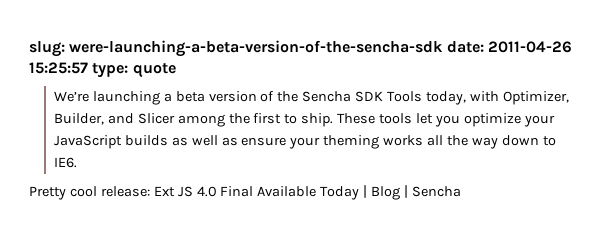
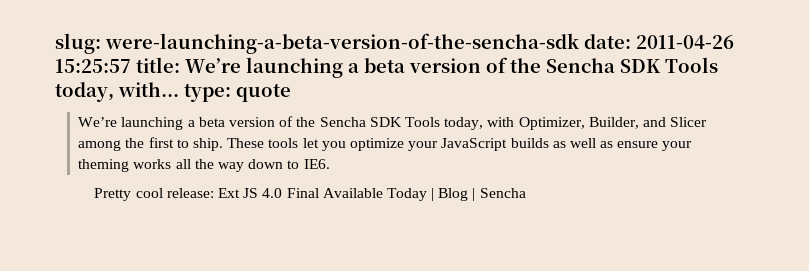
(88, 68) none -> [136,57,718,78] [55,82,179,102] title: We’re launching a beta version of the Sencha SDK Tools today, with...

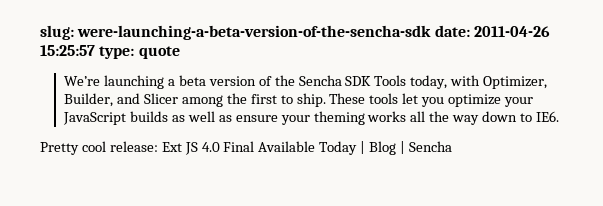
[136,57,718,78] [55,82,179,102] title: We’re launching a beta version of the Sencha SDK Tools today, with... -> (95, 50) none

